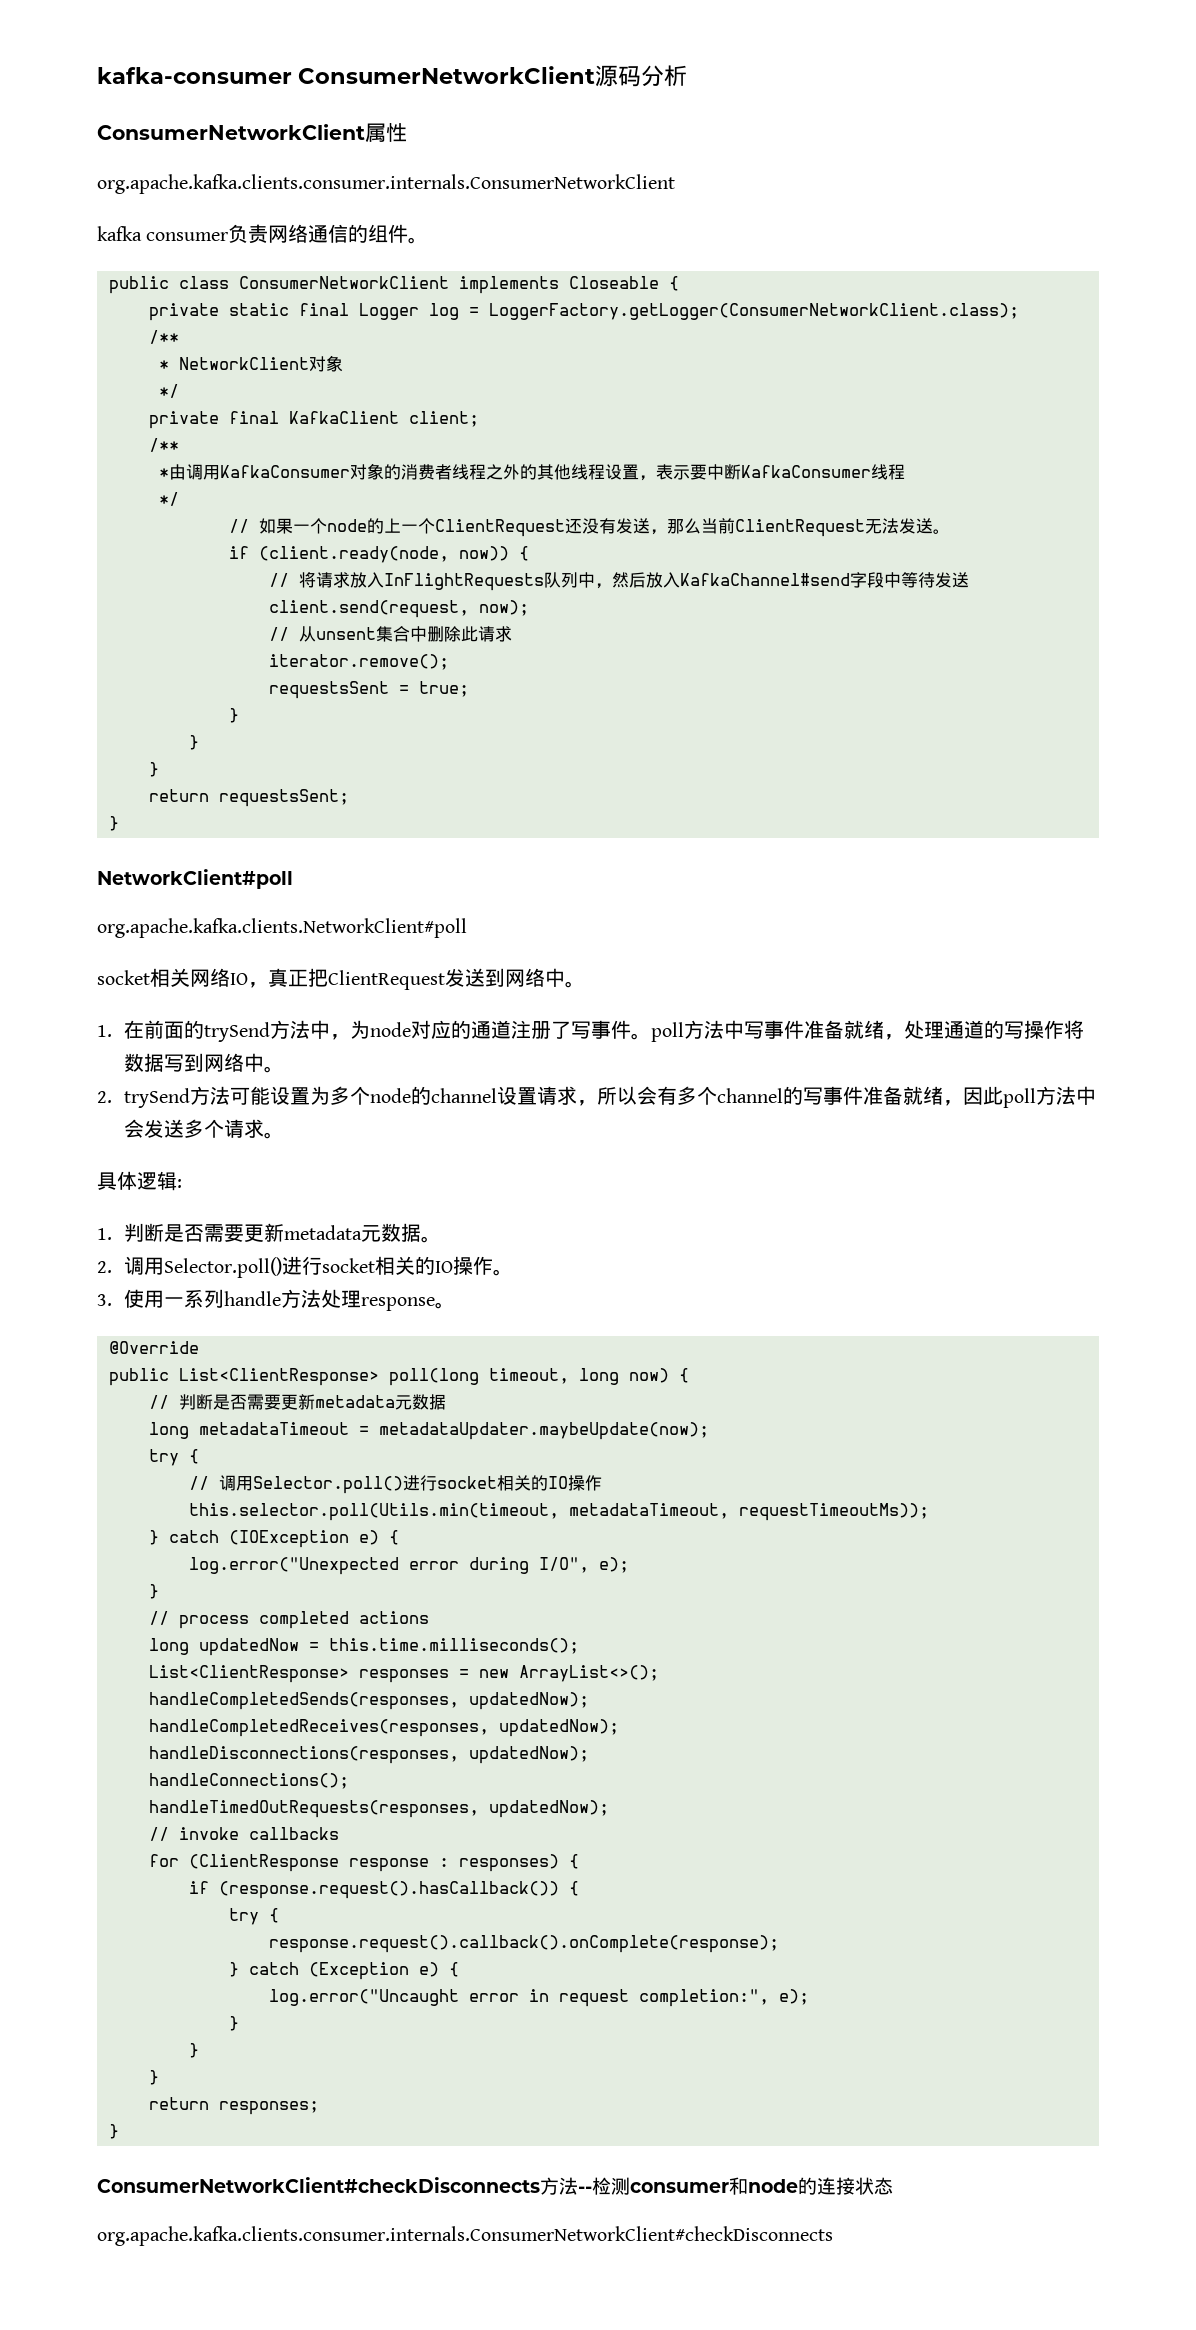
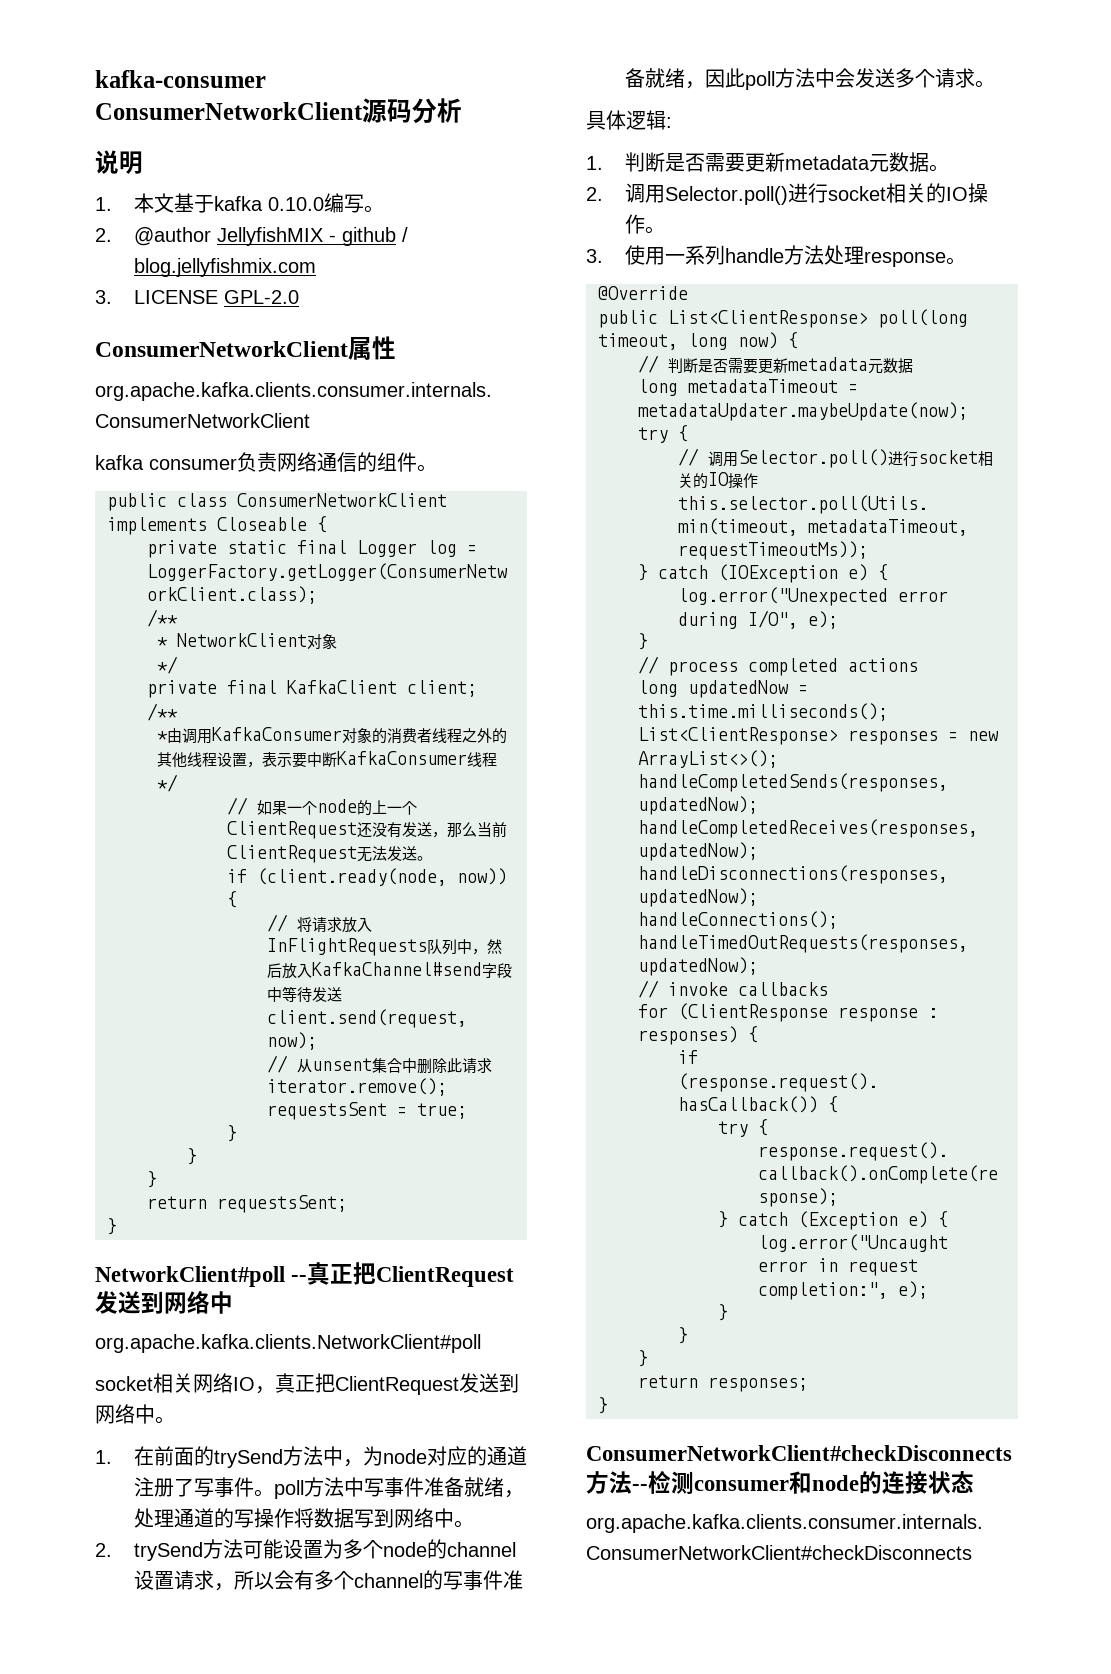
(688, 76) none -> [95,150,143,174] [95,193,384,213] [95,227,408,246] [133,258,316,277] [95,290,299,304] // 说明 // 1.本文基于kafka 0.10.0编写。 // 2. @author JellyfishMIX - github / blog.jellyfishmix.com // 3. LICENSE GPL-2.0
(293, 879) none -> [291,1262,515,1287] [95,1290,233,1314] --真正把ClientRequest发送到网络中

